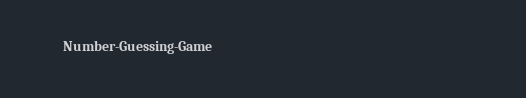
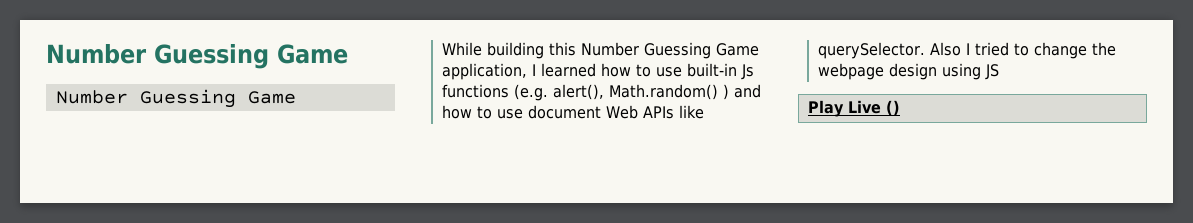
[63,40,212,54] Number-Guessing-Game -> [46,44,348,69] [55,89,296,108] [442,42,760,59] [442,63,755,80] [442,84,762,101] [442,105,705,119] [818,42,1117,59] [818,63,1000,80] [807,100,900,117] Number Guessing Game // Number Guessing Game // While building this Number Guessing Game application, I learned how to use built-in Js functions (e.g. alert(), Math.random() ) and how to use document Web APIs like querySelector. Also I tried to change the webpage design using JS // Play Live ()

